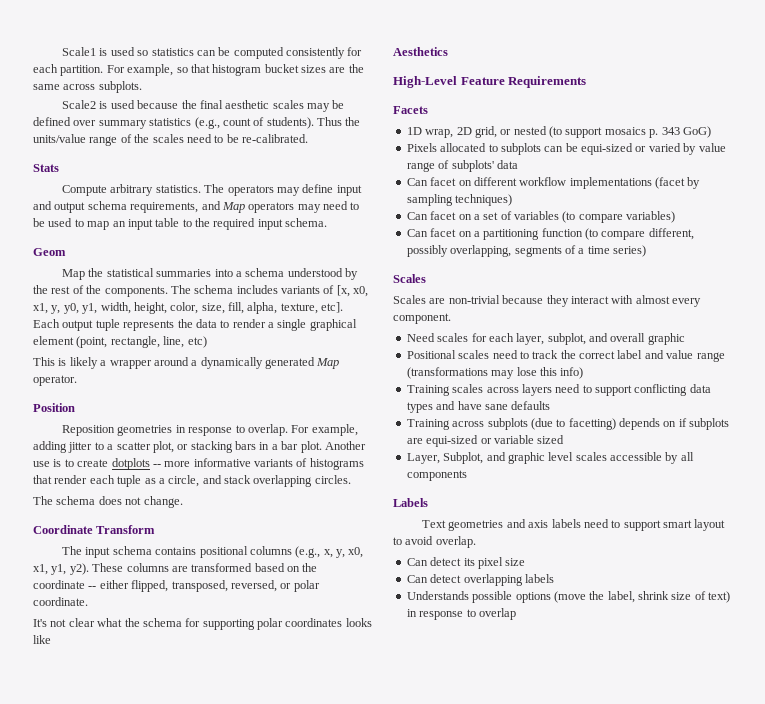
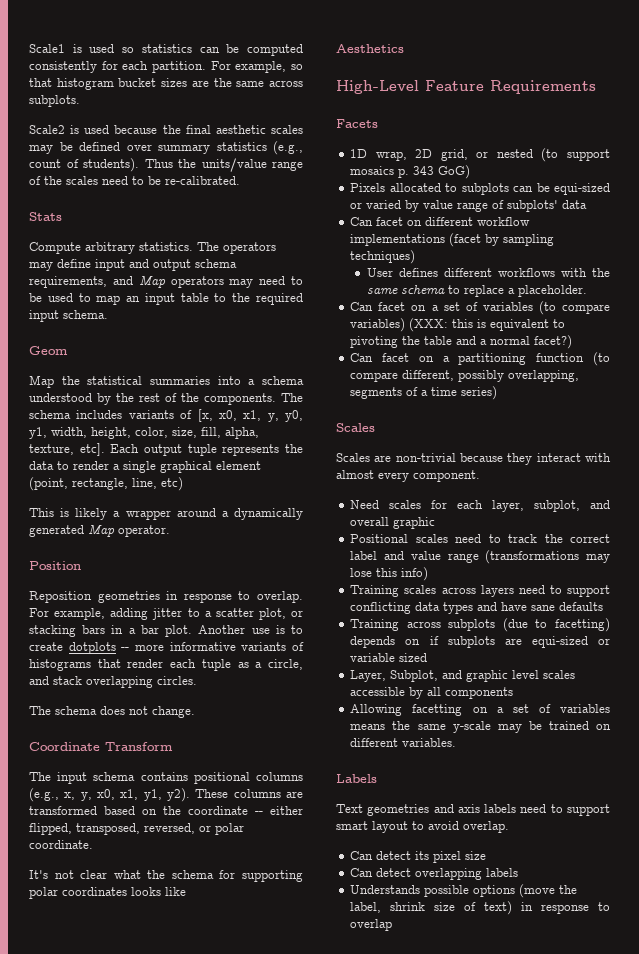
(513, 200) none -> [366,268,610,277] [366,285,587,297] // User defines different workflows with the same schema to replace a placeholder.
(676, 217) none -> [409,318,566,332] [350,335,573,349] (XXX: this is equivalent to pivoting the table and a normal facet?)
(467, 475) none -> [350,704,610,716] [350,721,611,733] [350,738,457,747] // Allowing facetting on a set of variables means the same y-scale may be trained on different variables.

